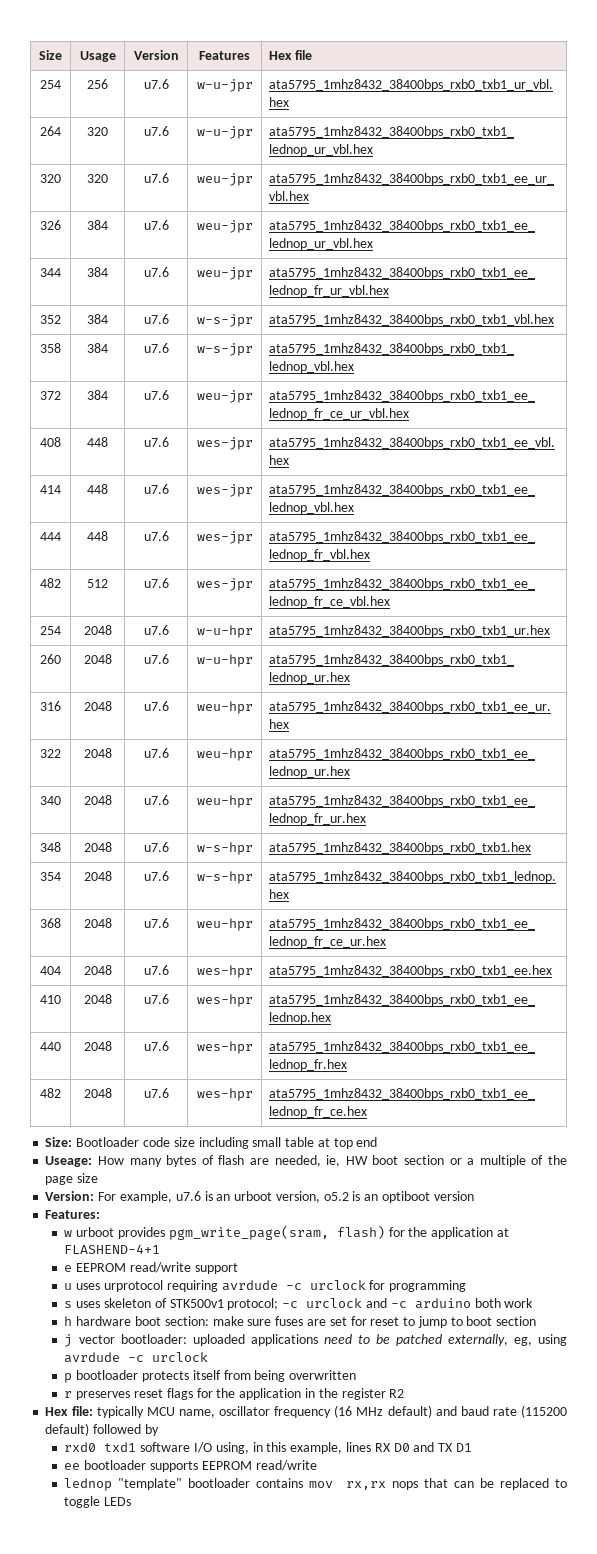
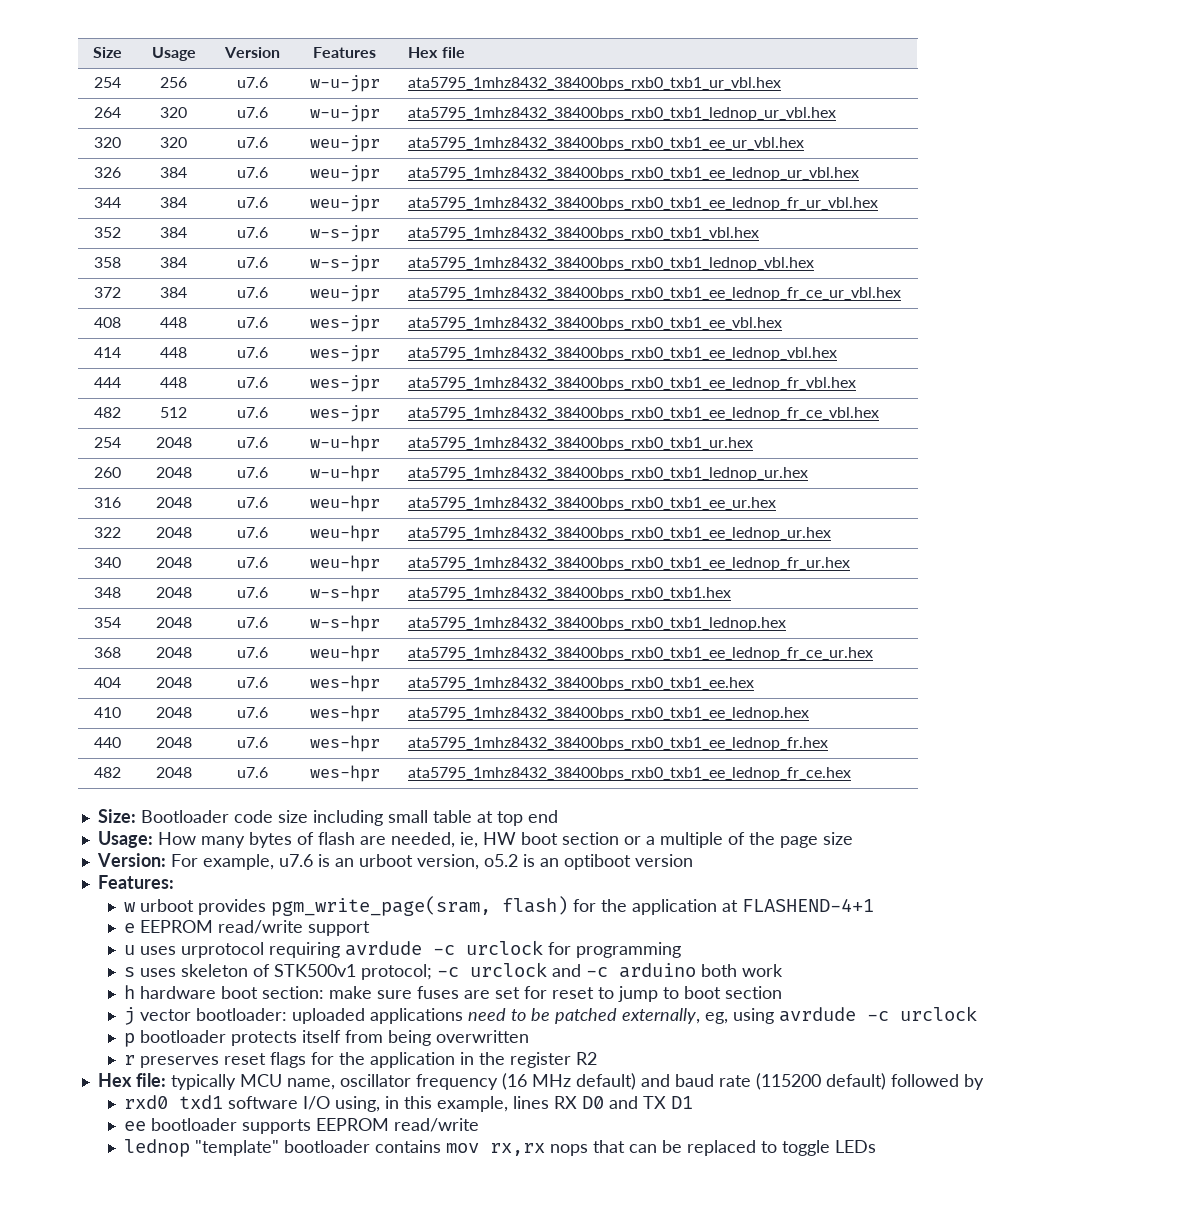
[45,1156,93,1167] Useage: -> [97,831,153,848] Usage:

